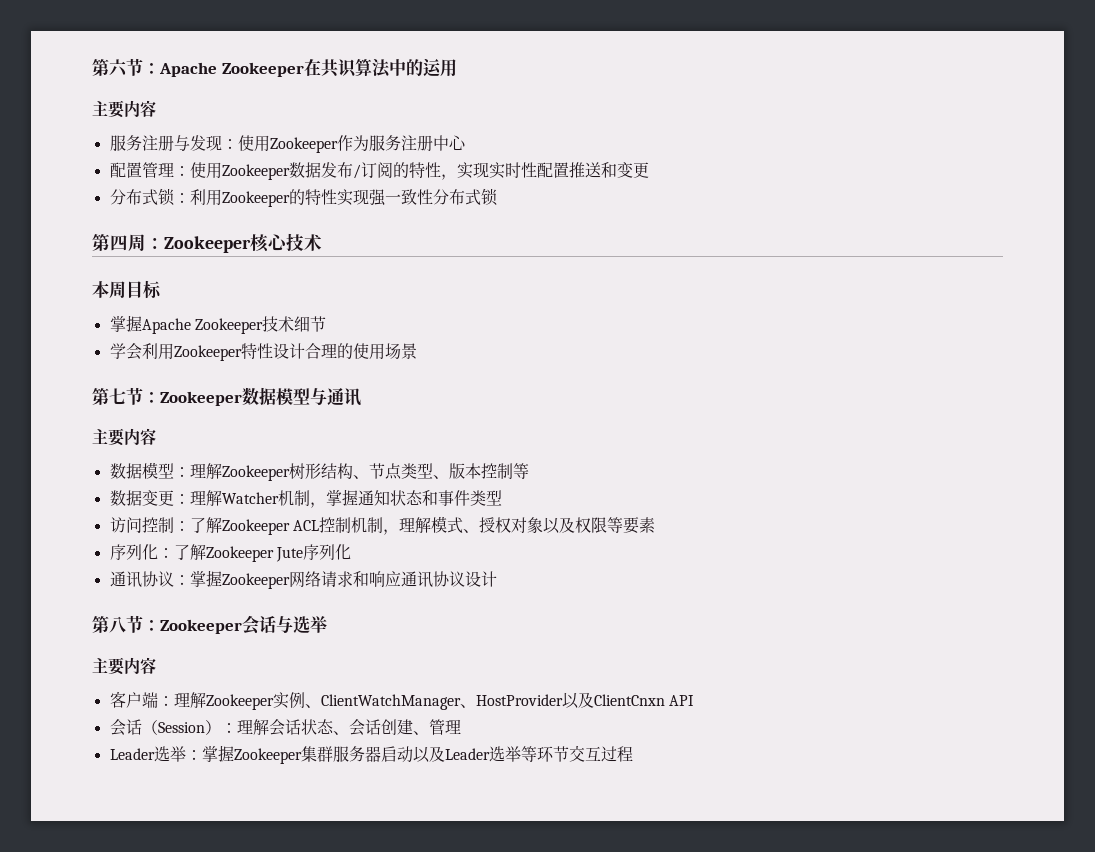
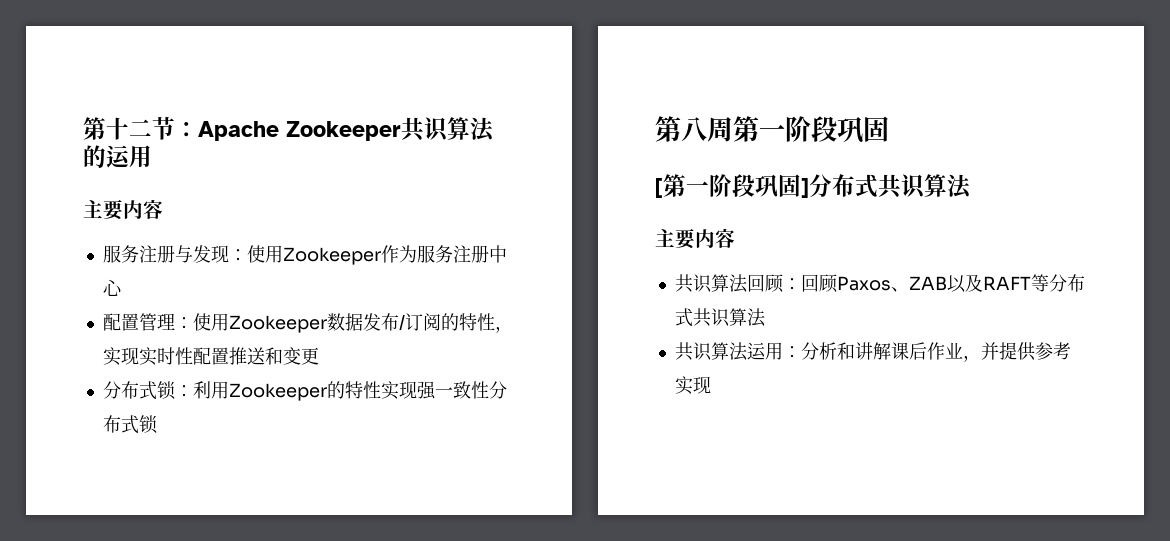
[92,58,128,77] 第六 -> [83,117,152,140] 第十二
[303,58,406,78] 在共识算法中 -> [401,117,495,142] 共识算法
[110,233,322,253] [92,280,162,299] [109,315,326,334] [109,343,417,361] [92,387,361,406] [92,428,156,446] [109,462,529,481] [109,489,502,508] [109,516,655,535] [109,544,351,562] [109,570,497,589] [92,615,327,635] [92,657,156,675] [109,691,694,710] [109,719,461,736] [109,745,633,764] 四周：Zookeeper核心技术 // 本周目标 // 掌握Apache Zookeeper技术细节 // 学会利用Zookeeper特性设计合理的使用场景 // 第七节：Zookeeper数据模型与通讯 // 主要内容 // 数据模型：理解Zookeeper树形结构、节点类型、版本控制等 // 数据变更：理解Watcher机制，掌握通知状态和事件类型 // 访问控制：了解Zookeeper ACL控制机制，理解模式、授权对象以及权限等要素 // 序列化：了解Zookeeper Jute序列化 // 通讯协议：掌握Zookeeper网络请求和响应通讯协议设计 // 第八节：Zookeeper会话与选举 // 主要内容 // 客户端：理解Zookeeper实例、ClientWatchManager、HostProvider以及ClientCnxn API // 会话（Session）：理解会话状态、会话创建、管理 // Leader选举：掌握Zookeeper集群服务器启动以及Leader选举等环节交互过程 -> [681,116,889,143] [655,174,972,199] [655,228,735,249] [674,274,1085,293] [674,308,766,327] [674,342,1071,362] [674,376,711,395] 八周第一阶段巩固 // [第一阶段巩固]分布式共识算法 // 主要内容 // 共识算法回顾：回顾Paxos、ZAB以及RAFT等分布式共识算法 // 共识算法运用：分析和讲解课后作业，并提供参考实现

